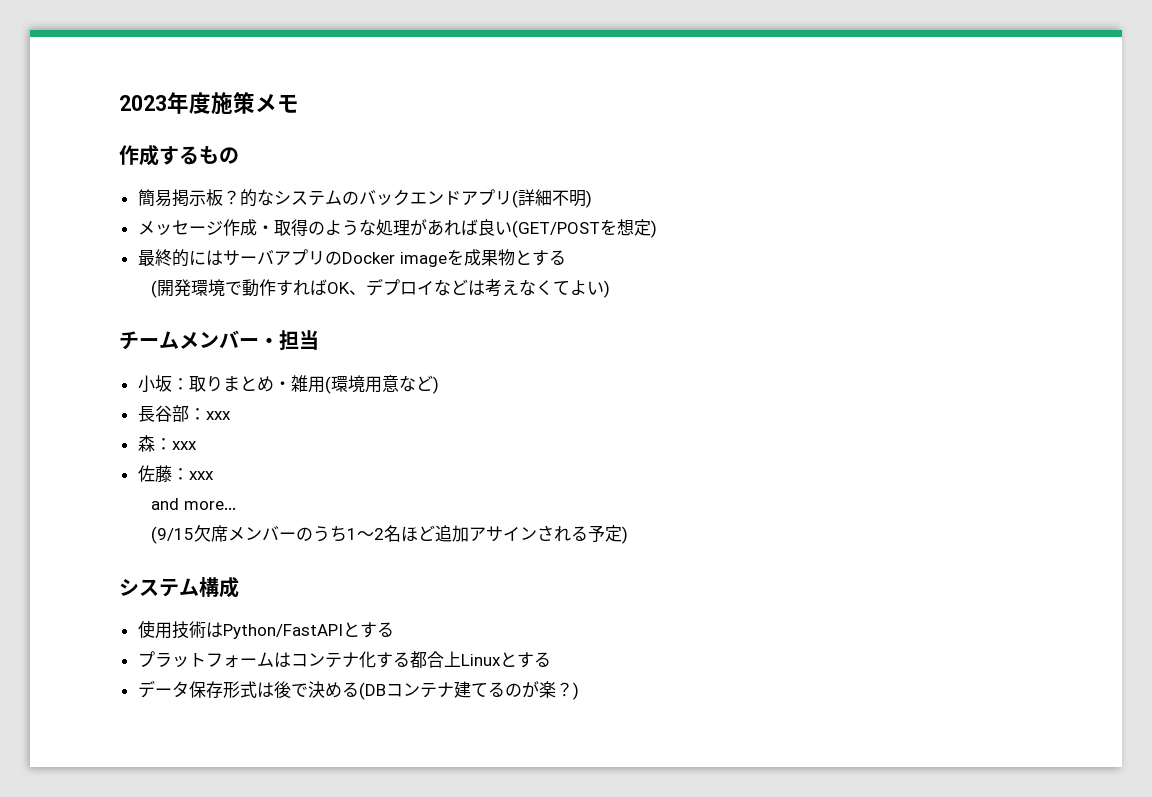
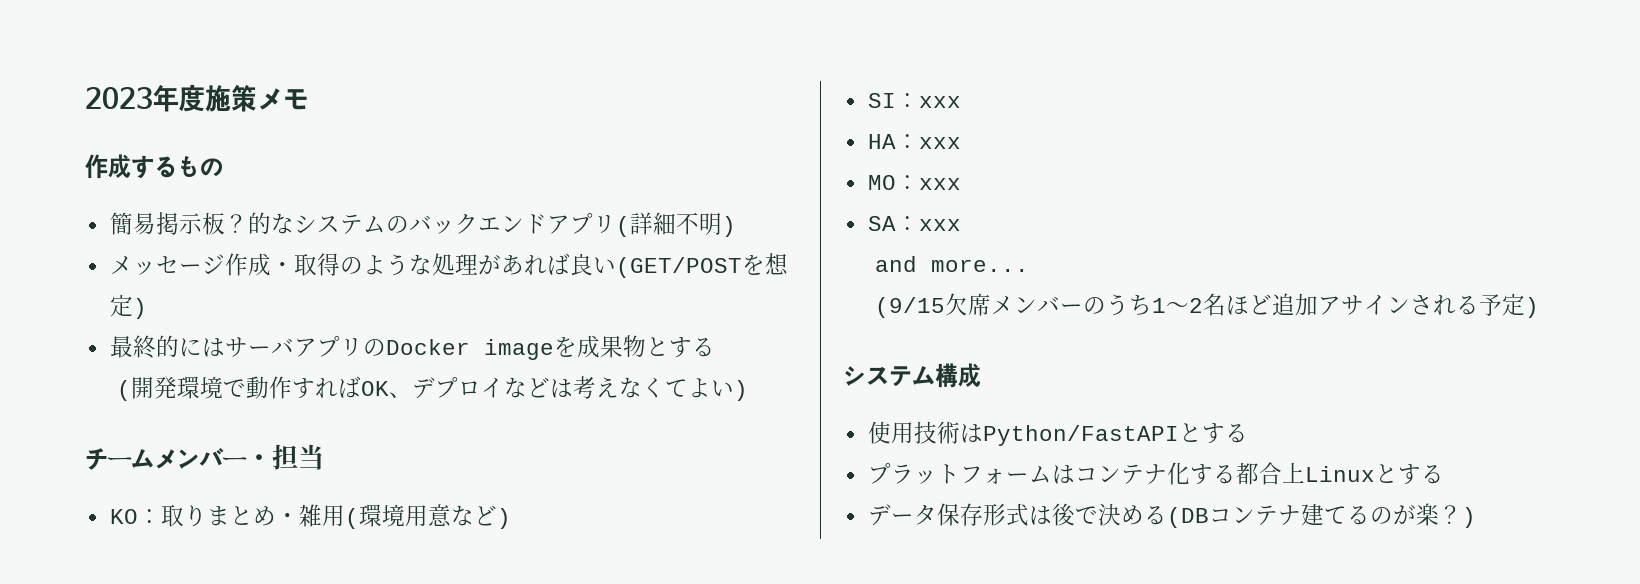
[137,375,172,393] 小坂 -> [109,509,138,524] KO
[137,405,231,422] [137,435,197,452] [137,465,172,483] 長谷部：xxx // 森：xxx // 佐藤 -> [867,93,961,108] [867,134,961,149] [867,175,961,190] [867,216,896,231] SI：xxx // HA：xxx // MO：xxx // SA

